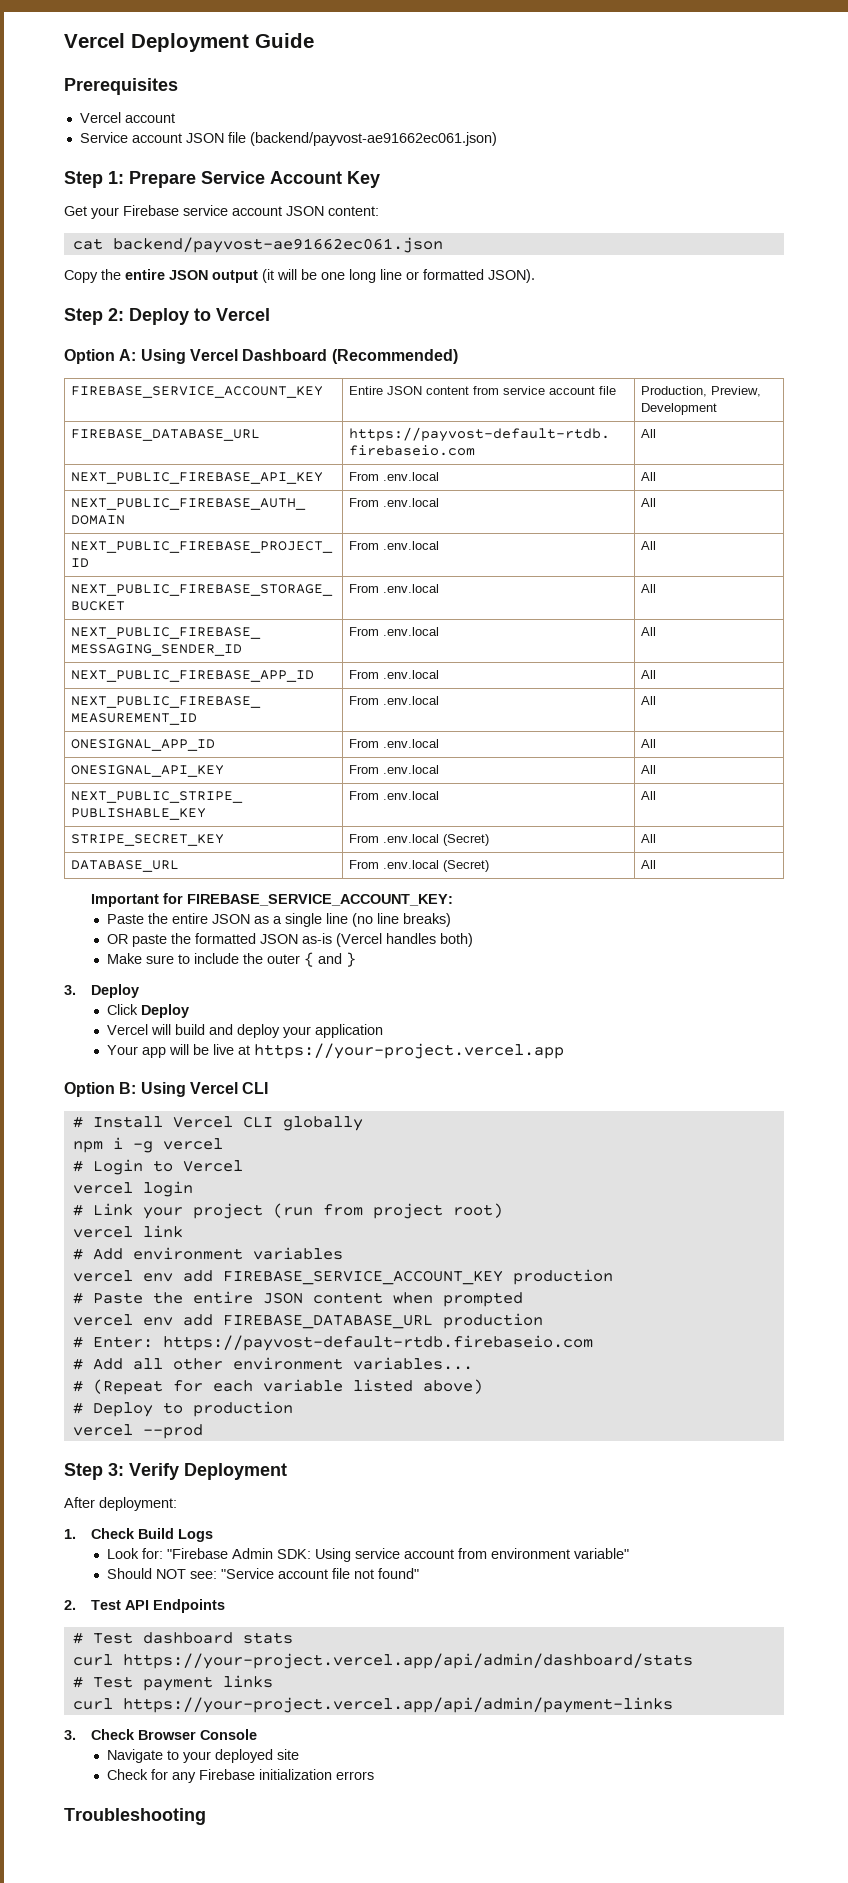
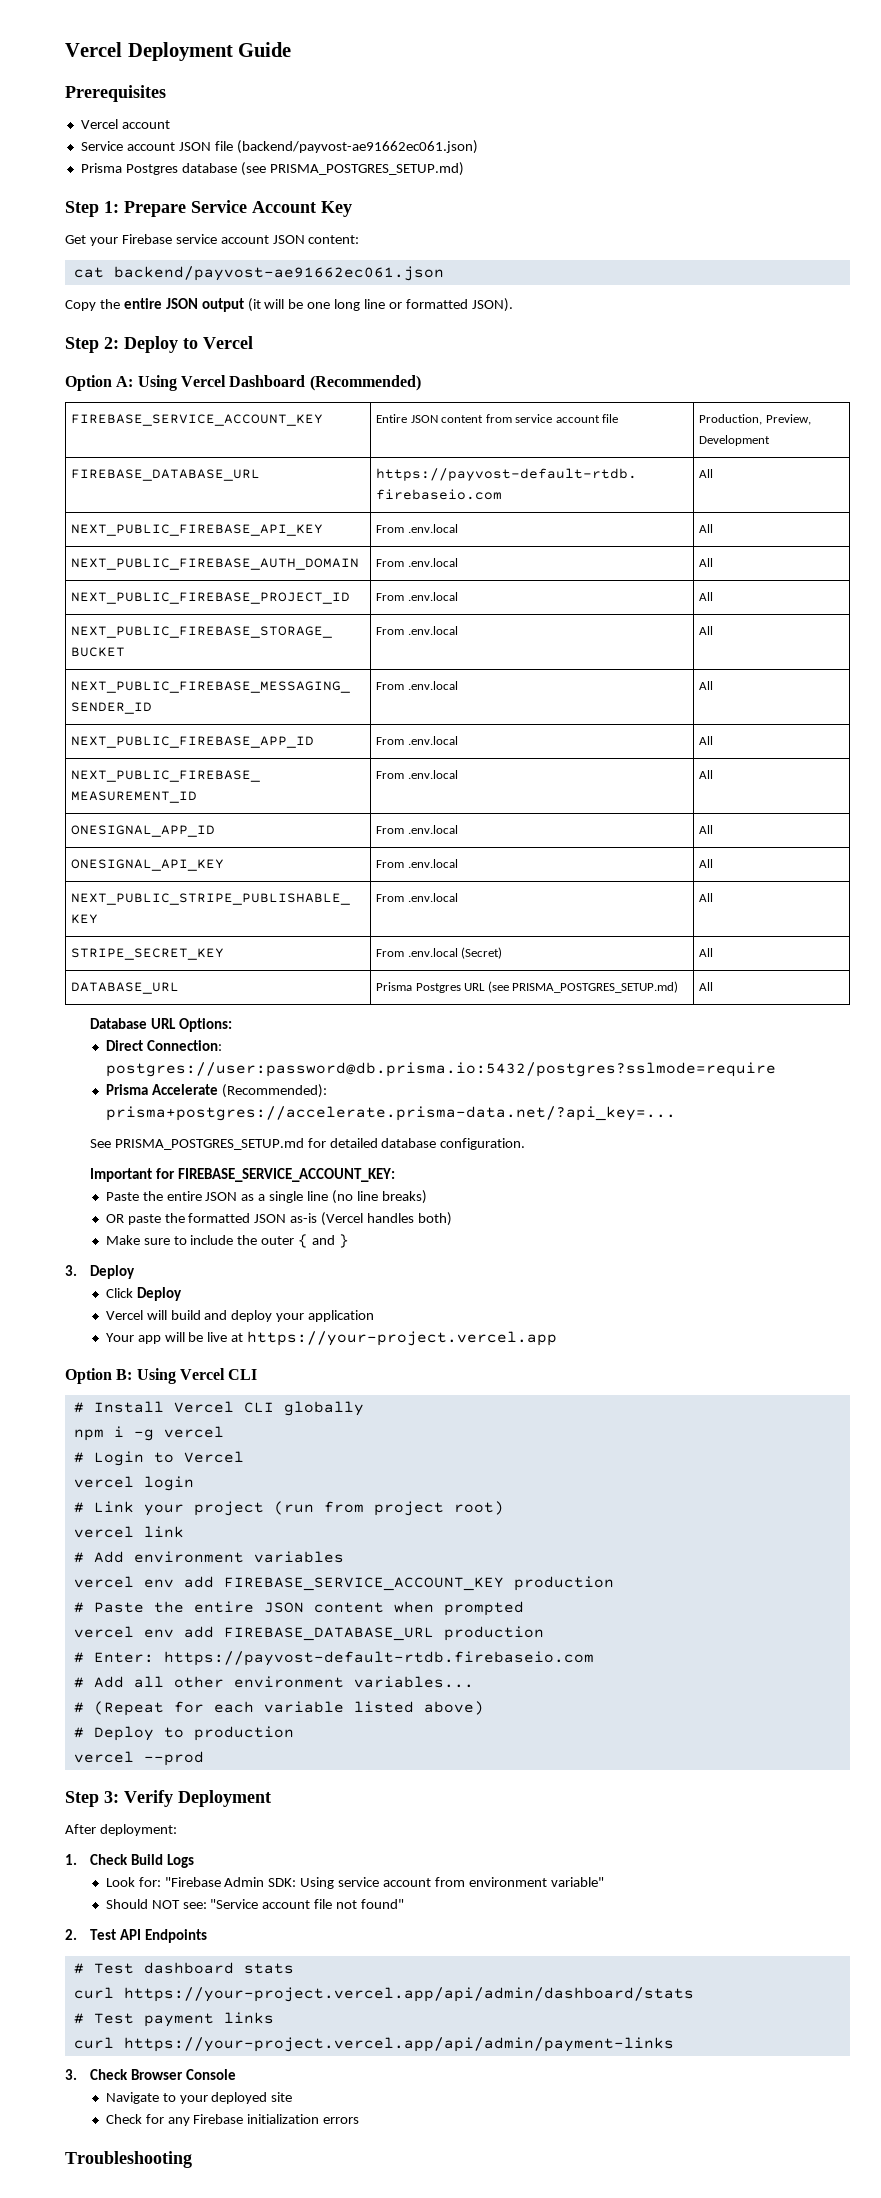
(497, 139) none -> [80,162,464,176] // Prisma Postgres database (see PRISMA_POSTGRES_SETUP.md)
[349,860,490,872] [641,860,657,869] From .env.local (Secret) | All -> [376,981,679,993] [699,982,714,991] [89,1018,232,1032] [105,1040,222,1051] [105,1062,776,1077] [105,1084,327,1098] [105,1106,676,1121] [89,1138,526,1150] Prisma Postgres URL (see PRISMA_POSTGRES_SETUP.md) | All // Database URL Options: // Direct Connection: postgres://user:password@db.prisma.io:5432/postgres?sslmode=require // Prisma Accelerate (Recommended): prisma+postgres://accelerate.prisma-data.net/?api_key=... // See PRISMA_POSTGRES_SETUP.md for detailed database configuration.

